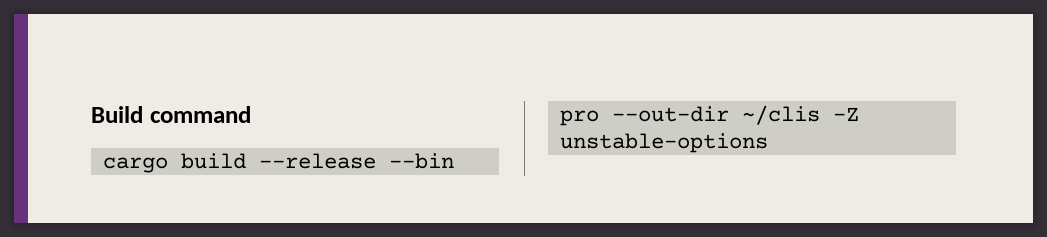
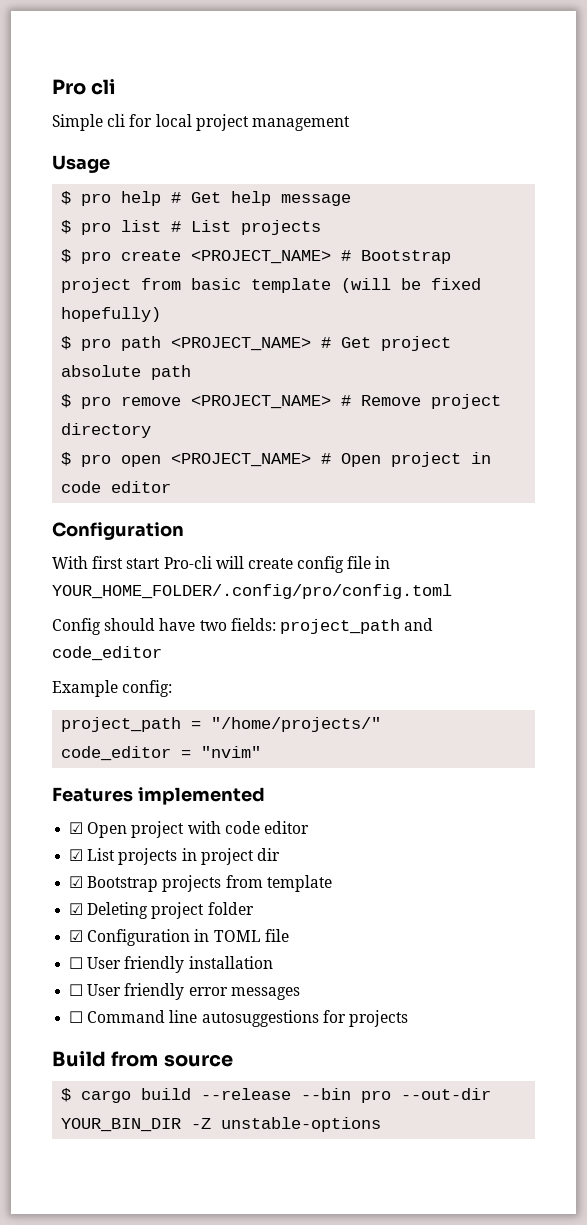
[91,106,251,123] Build command // -> [52,79,117,95] [52,114,350,131] [52,155,110,173] [61,191,352,206] [61,220,322,235] [61,249,452,264] [61,278,482,293] [61,307,162,322] [61,336,452,351] [61,365,192,380] [61,394,502,409] [61,423,152,438] [61,452,492,467] [61,481,172,493] [52,522,184,540] [52,556,391,573] [52,584,452,599] [52,618,434,635] [52,646,162,661] [52,680,173,697] [61,717,382,732] [61,746,262,761] [52,787,265,805] [69,821,309,838] [69,848,280,865] [69,875,332,892] [69,902,254,919] [69,929,289,946] [69,956,273,973] [69,983,300,1000] [69,1010,408,1027] [52,1051,233,1067] [61,1088,72,1102] Pro cli // Simple cli for local project management // Usage // $ pro help # Get help message // $ pro list # List projects // $ pro create <PROJECT_NAME> # Bootstrap project from basic template (will be fixed hopefully) // $ pro path <PROJECT_NAME> # Get project absolute path // $ pro remove <PROJECT_NAME> # Remove project directory // $ pro open <PROJECT_NAME> # Open project in code editor // Configuration // With first start Pro-cli will create config file in YOUR_HOME_FOLDER/.config/pro/config.toml // Config should have two fields: project_path and code_editor // Example config: // project_path = "/home/projects/" // code_editor = "nvim" // Features implemented // ☑ Open project with code editor // ☑ List projects in project dir // ☑ Bootstrap projects from template // ☑ Deleting project folder // ☑ Configuration in TOML file // ☐ User friendly installation // ☐ User friendly error messages // ☐ Command line autosuggestions for projects // Build from source // $
[742,105,820,125] ~/clis -> [61,1118,182,1132] YOUR_BIN_DIR

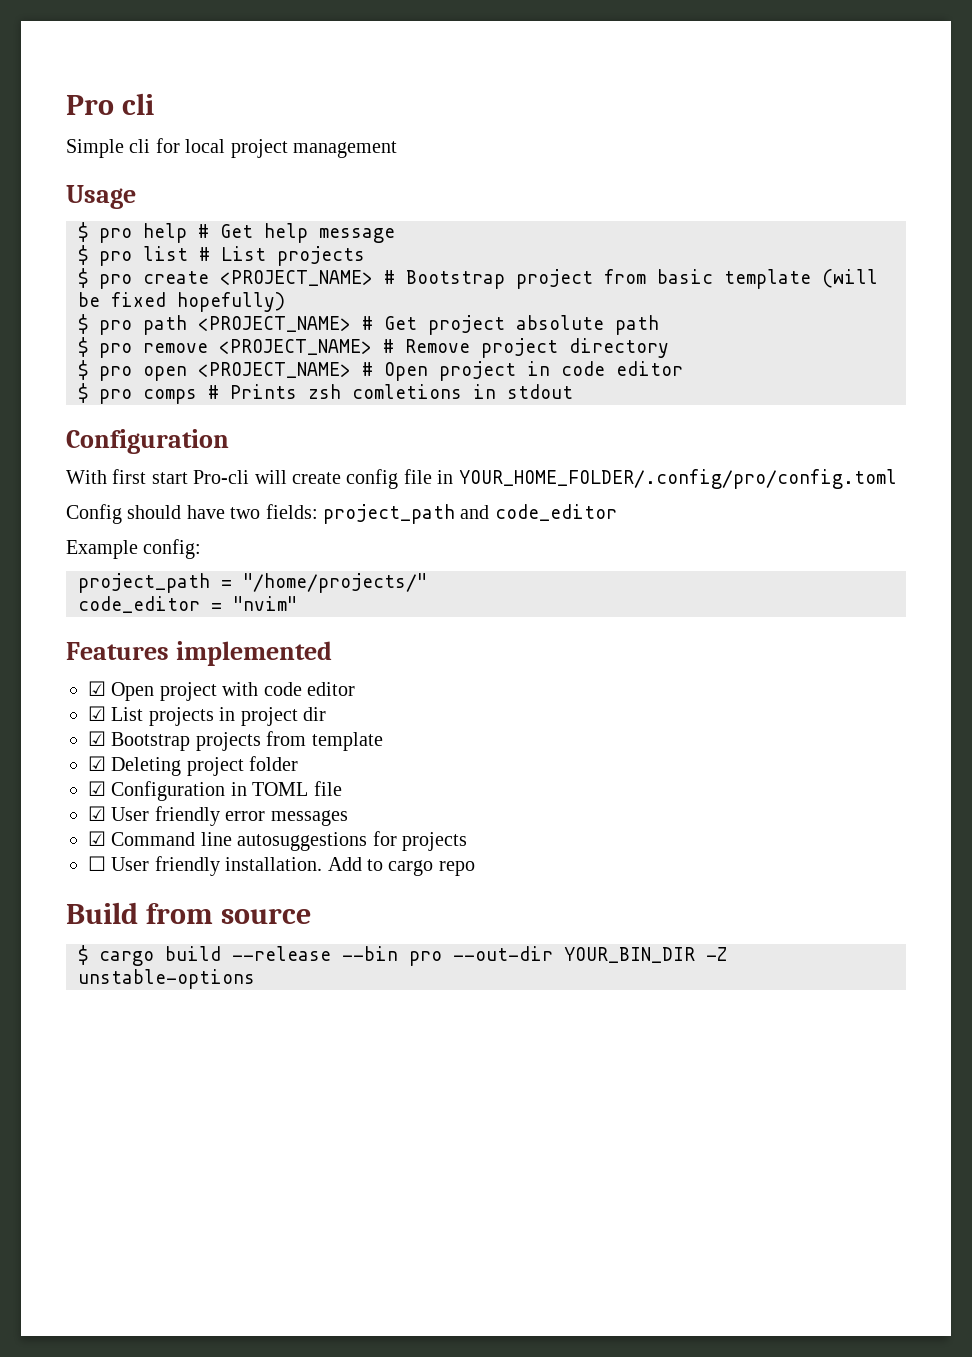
(172, 487) none -> [78,383,573,404] // $ pro comps # Prints zsh comletions in stdout
[69,956,273,973] [69,984,84,996] ☐ User friendly installation // ☐ -> [88,806,106,821] ☑
[69,1011,84,1023] ☐ -> [88,831,106,846] ☑
(408, 1018) none -> [88,856,475,876] // ☐ User friendly installation. Add to cargo repo

